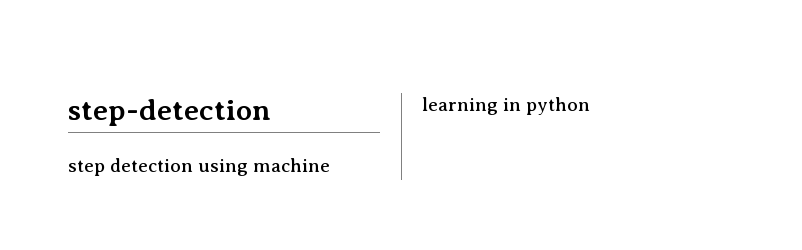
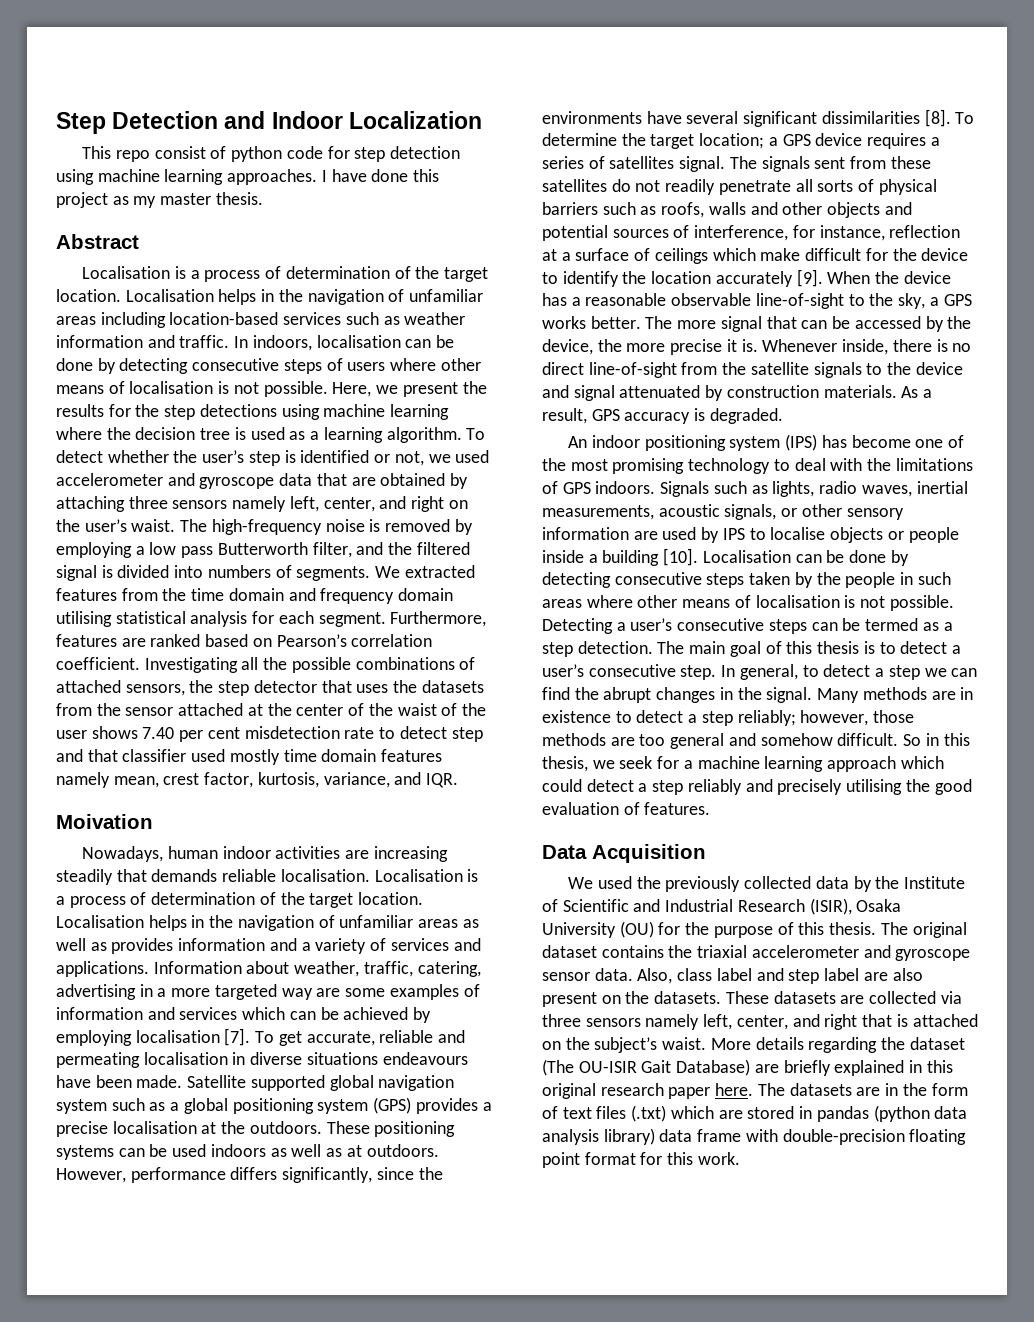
[68,99,271,126] step-detection // -> [56,111,482,134] [82,146,350,162] Step Detection and Indoor Localization // This repo consist of python code for
[503,97,591,115] in python -> [227,169,440,185] [56,192,263,208] [56,234,139,249] [82,266,489,282] [56,289,484,305] [56,312,466,328] [56,335,455,351] [56,358,481,374] [56,381,487,397] [56,404,450,420] [56,427,486,443] [56,450,490,466] [56,473,469,489] [56,496,468,512] [56,519,473,535] [56,542,470,558] [56,565,475,581] [56,588,454,604] [56,611,487,627] [56,634,433,647] [56,657,476,673] [56,680,484,696] [56,703,486,716] [56,726,483,742] [56,749,443,765] [56,772,459,788] [56,814,153,829] [82,846,448,862] [56,869,479,885] [56,892,424,908] [56,915,479,931] [56,938,481,954] [56,961,481,977] [56,984,480,1000] [56,1007,432,1023] [56,1028,466,1046] [56,1052,468,1068] [56,1075,455,1091] [56,1097,492,1114] [56,1121,456,1137] [56,1144,439,1160] [56,1167,443,1183] [542,109,975,127] [542,133,940,149] [542,156,931,172] [542,179,937,195] [542,202,912,218] [542,225,961,241] [542,248,969,264] [542,269,951,287] [542,293,972,309] [542,316,972,332] [542,339,972,355] [542,362,963,378] [542,385,933,401] [542,408,783,424] [568,434,965,451] [542,458,973,474] [542,481,968,497] [542,504,904,520] [542,527,959,543] [542,548,909,566] [542,572,951,588] [542,595,954,611] [542,618,953,634] [542,641,961,657] [542,664,978,680] [542,687,974,703] [542,710,915,726] [542,733,970,749] [542,756,944,772] [542,779,972,795] [542,802,711,815] [542,844,706,863] [568,876,966,892] [542,898,902,915] [542,921,967,938] [542,945,971,961] [542,968,923,984] [542,991,962,1007] [542,1014,978,1030] [542,1037,965,1053] [542,1059,953,1076] [542,1083,968,1099] [542,1105,968,1122] [542,1128,967,1145] [542,1152,740,1168] approaches. I have done this project as my master thesis. // Abstract // Localisation is a process of determination of the target location. Localisation helps in the navigation of unfamiliar areas including location-based services such as weather information and traffic. In indoors, localisation can be done by detecting consecutive steps of users where other means of localisation is not possible. Here, we present the results for the step detections using machine learning where the decision tree is used as a learning algorithm. To detect whether the user’s step is identified or not, we used accelerometer and gyroscope data that are obtained by attaching three sensors namely left, center, and right on the user’s waist. The high-frequency noise is removed by employing a low pass Butterworth filter, and the filtered signal is divided into numbers of segments. We extracted features from the time domain and frequency domain utilising statistical analysis for each segment. Furthermore, features are ranked based on Pearson’s correlation coefficient. Investigating all the possible combinations of attached sensors, the step detector that uses the datasets from the sensor attached at the center of the waist of the user shows 7.40 per cent misdetection rate to detect step and that classifier used mostly time domain features namely mean, crest factor, kurtosis, variance, and IQR. // Moivation // Nowadays, human indoor activities are increasing steadily that demands reliable localisation. Localisation is a process of determination of the target location. Localisation helps in the navigation of unfamiliar areas as well as provides information and a variety of services and applications. Information about weather, traffic, catering, advertising in a more targeted way are some examples of information and services which can be achieved by employing localisation [7]. To get accurate, reliable and permeating localisation in diverse situations endeavours have been made. Satellite supported global navigation system such as a global positioning system (GPS) provides a precise localisation at the outdoors. These positioning systems can be used indoors as well as at outdoors. However, performance differs significantly, since the environments have several significant dissimilarities [8]. To determine the target location; a GPS device requires a series of satellites signal. The signals sent from these satellites do not readily penetrate all sorts of physical barriers such as roofs, walls and other objects and potential sources of interference, for instance, reflection at a surface of ceilings which make difficult for the device to identify the location accurately [9]. When the device has a reasonable observable line-of-sight to the sky, a GPS works better. The more signal that can be accessed by the device, the more precise it is. Whenever inside, there is no direct line-of-sight from the satellite signals to the device and signal attenuated by construction materials. As a result, GPS accuracy is degraded. // An indoor positioning system (IPS) has become one of the most promising technology to deal with the limitations of GPS indoors. Signals such as lights, radio waves, inertial measurements, acoustic signals, or other sensory information are used by IPS to localise objects or people inside a building [10]. Localisation can be done by detecting consecutive steps taken by the people in such areas where other means of localisation is not possible. Detecting a user’s consecutive steps can be termed as a step detection. The main goal of this thesis is to detect a user’s consecutive step. In general, to detect a step we can find the abrupt changes in the signal. Many methods are in existence to detect a step reliably; however, those methods are too general and somehow difficult. So in this thesis, we seek for a machine learning approach which could detect a step reliably and precisely utilising the good evaluation of features. // Data Acquisition // We used the previously collected data by the Institute of Scientific and Industrial Research (ISIR), Osaka University (OU) for the purpose of this thesis. The original dataset contains the triaxial accelerometer and gyroscope sensor data. Also, class label and step label are also present on the datasets. These datasets are collected via three sensors namely left, center, and right that is attached on the subject’s waist. More details regarding the dataset (The OU-ISIR Gait Database) are briefly explained in this original research paper here. The datasets are in the form of text files (.txt) which are stored in pandas (python data analysis library) data frame with double-precision floating point format for this work.

